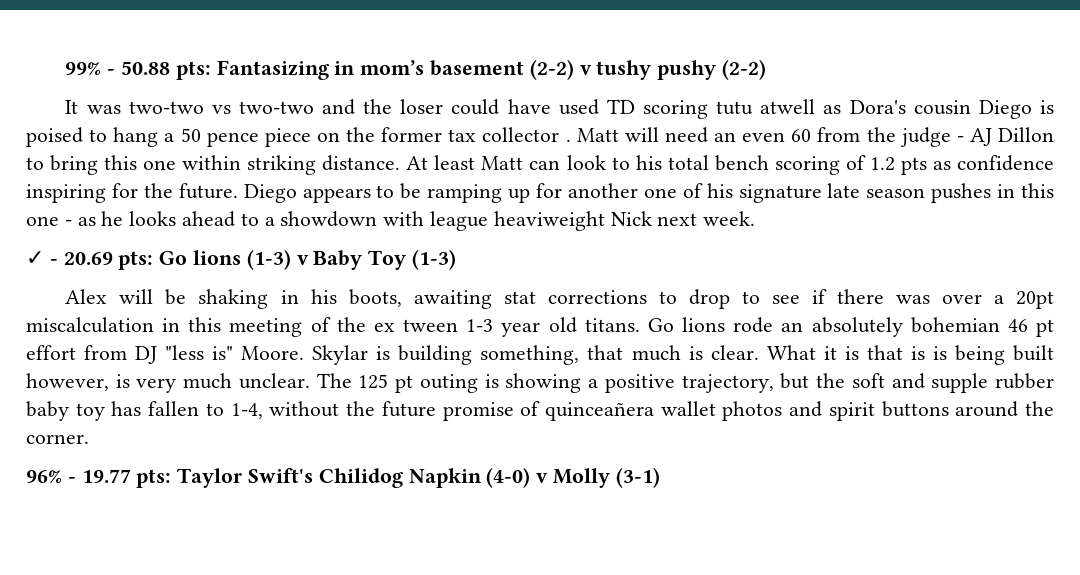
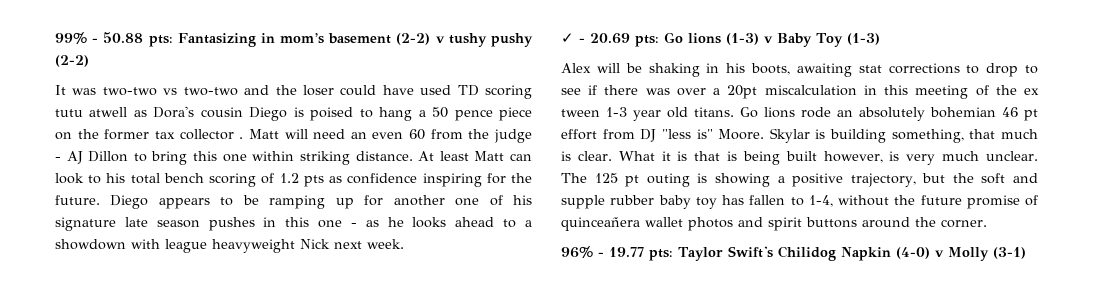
[493,211,605,231] heaviweight -> [212,239,295,253] heavyweight
[932,346,947,360] is -> (738, 156) none

